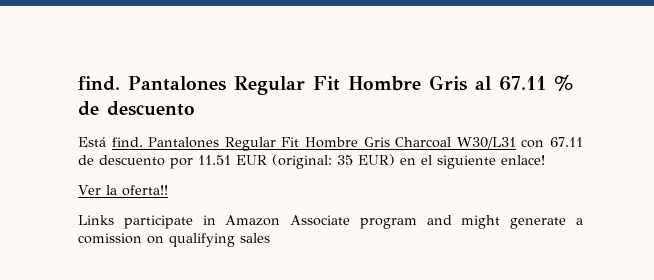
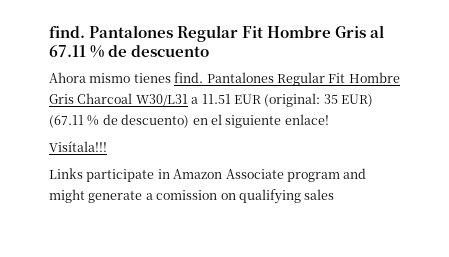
[78,137,106,147] Está -> [49,72,171,83] Ahora mismo tienes
[521,137,584,148] [78,155,193,169] con 67.11 de descuento por -> [191,97,199,104] a
(395, 160) none -> [49,114,190,128] (67.11 % de descuento)
[78,185,168,196] Ver la oferta!! -> [49,141,107,152] Visítala!!!

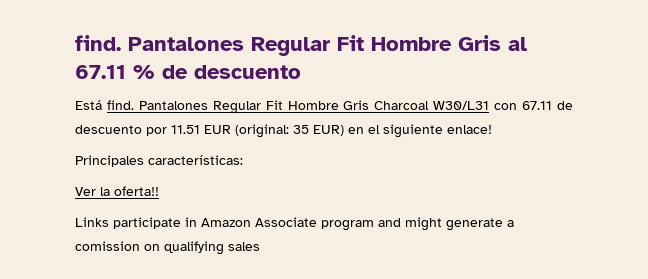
[49,72,171,83] Ahora mismo tienes -> [75,100,102,110] Está
[191,97,199,104] a -> [494,101,574,110] [75,125,167,136] con 67.11 de descuento por
[49,114,190,128] (67.11 % de descuento) -> (344, 130) none
[49,141,107,152] Visítala!!! -> [75,155,243,167] [75,186,159,196] Principales características: // Ver la oferta!!

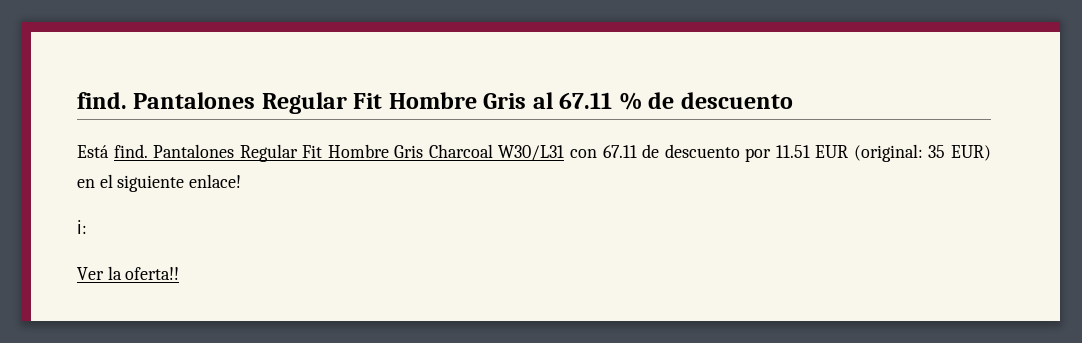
[75,155,243,167] Principales características: -> [77,220,87,234] ℹ:
[75,217,514,231] [75,241,260,255] // Links participate in Amazon Associate program and might generate a comission on qualifying sales -> (180, 273) none

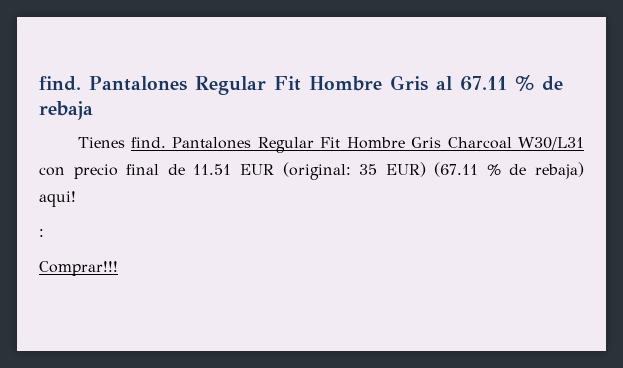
[680,92,793,109] [77,145,109,158] descuento // Está -> [39,101,93,120] [77,137,125,148] rebaja // Tienes
[602,144,772,162] 67.11 de descuento por -> [73,164,185,179] precio final de
[77,174,242,192] [77,220,87,234] [77,266,180,280] en el siguiente enlace! // ℹ: // Ver la oferta!! -> [434,162,584,179] [39,191,76,207] [39,229,44,237] [39,261,118,276] (67.11 % de rebaja) aqui! // : // Comprar!!!

